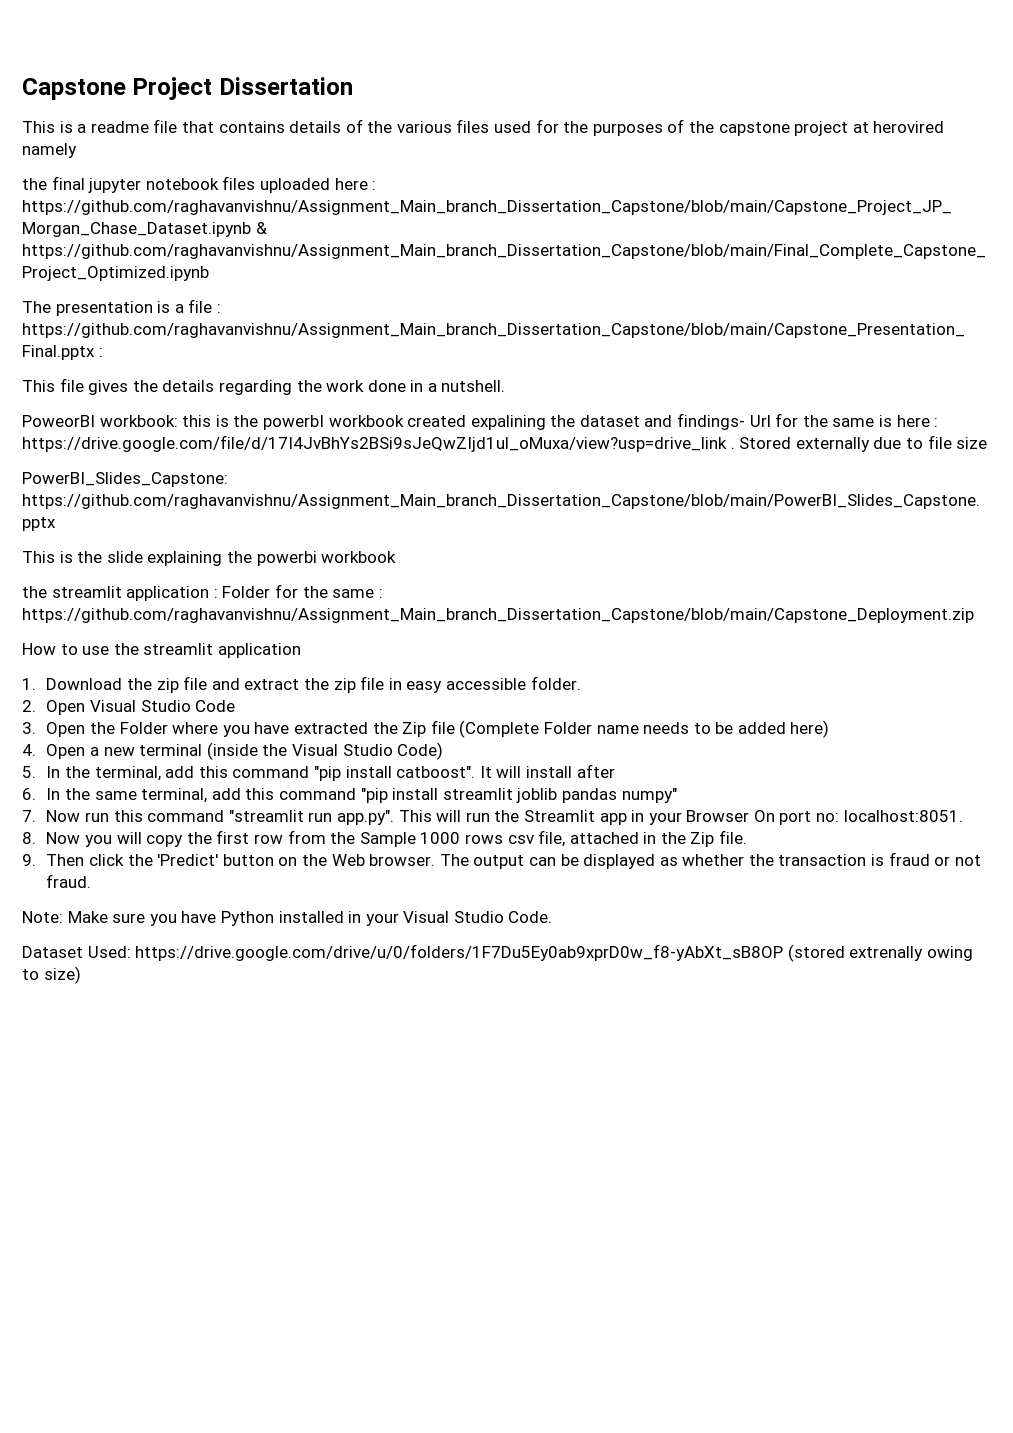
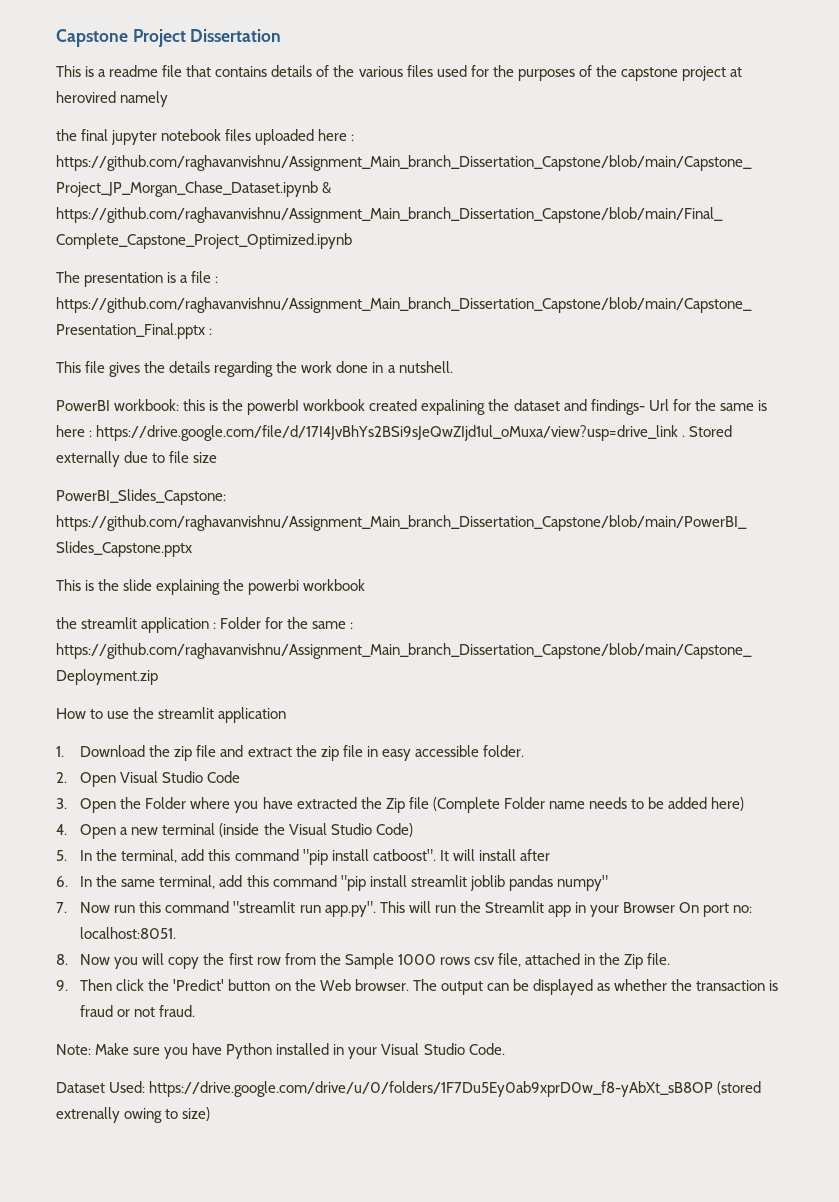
[22,415,95,427] PoweorBI -> [56,400,110,411] PowerBI

